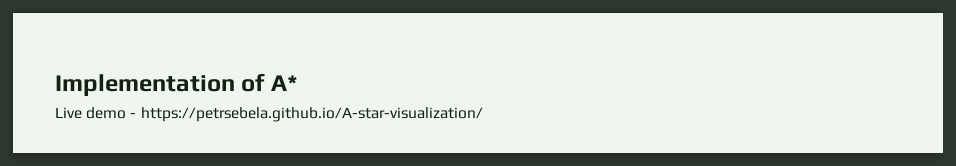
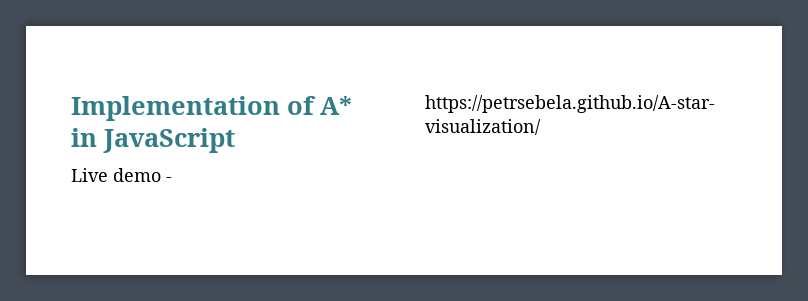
(298, 83) none -> [71,128,235,153] in JavaScript

